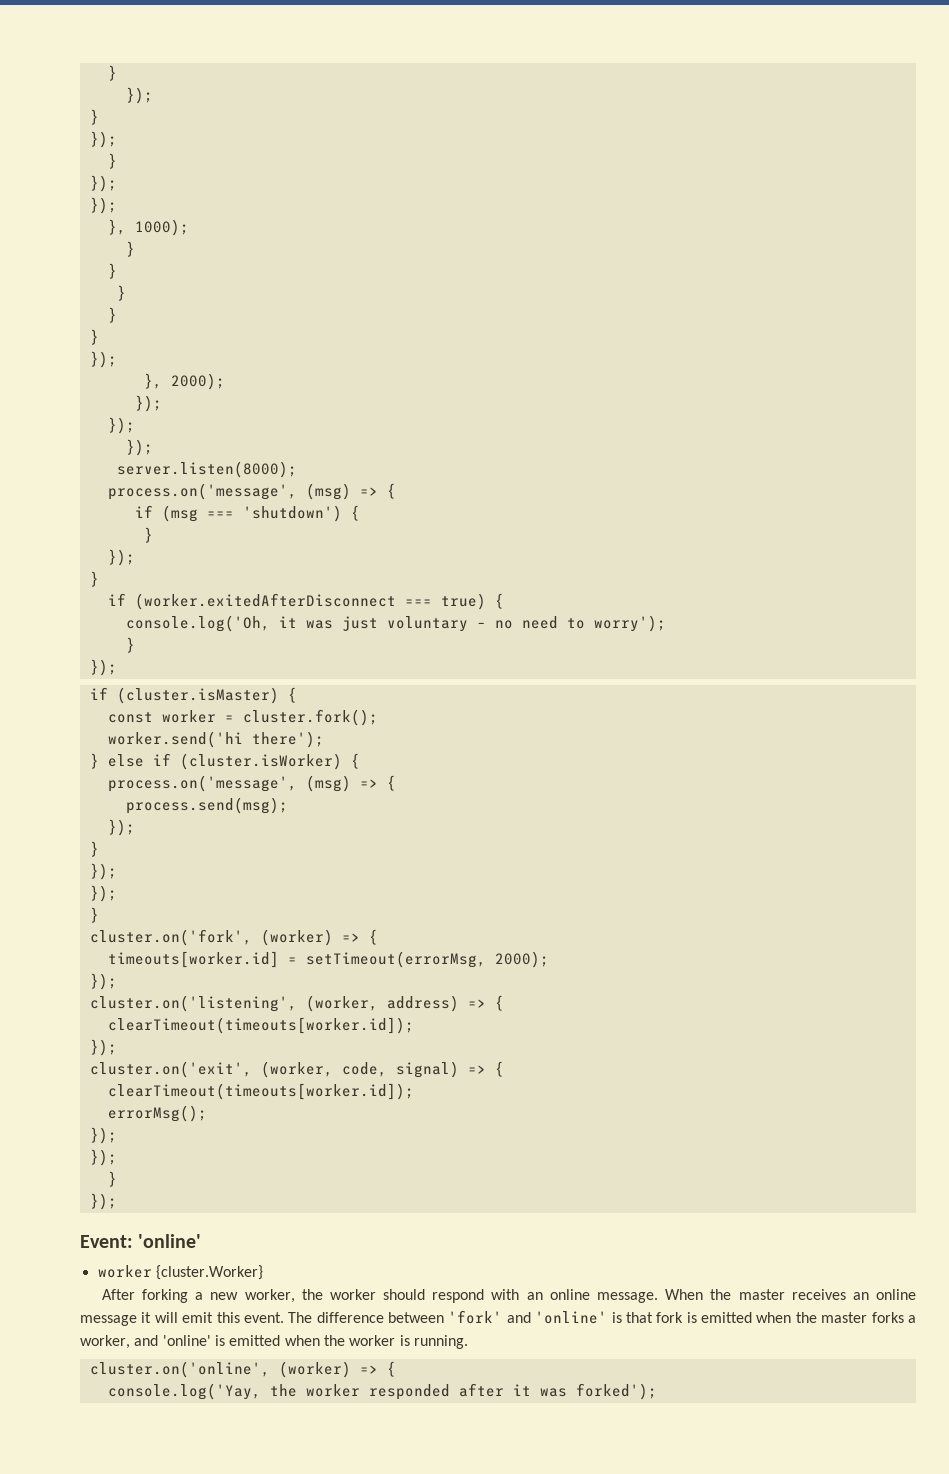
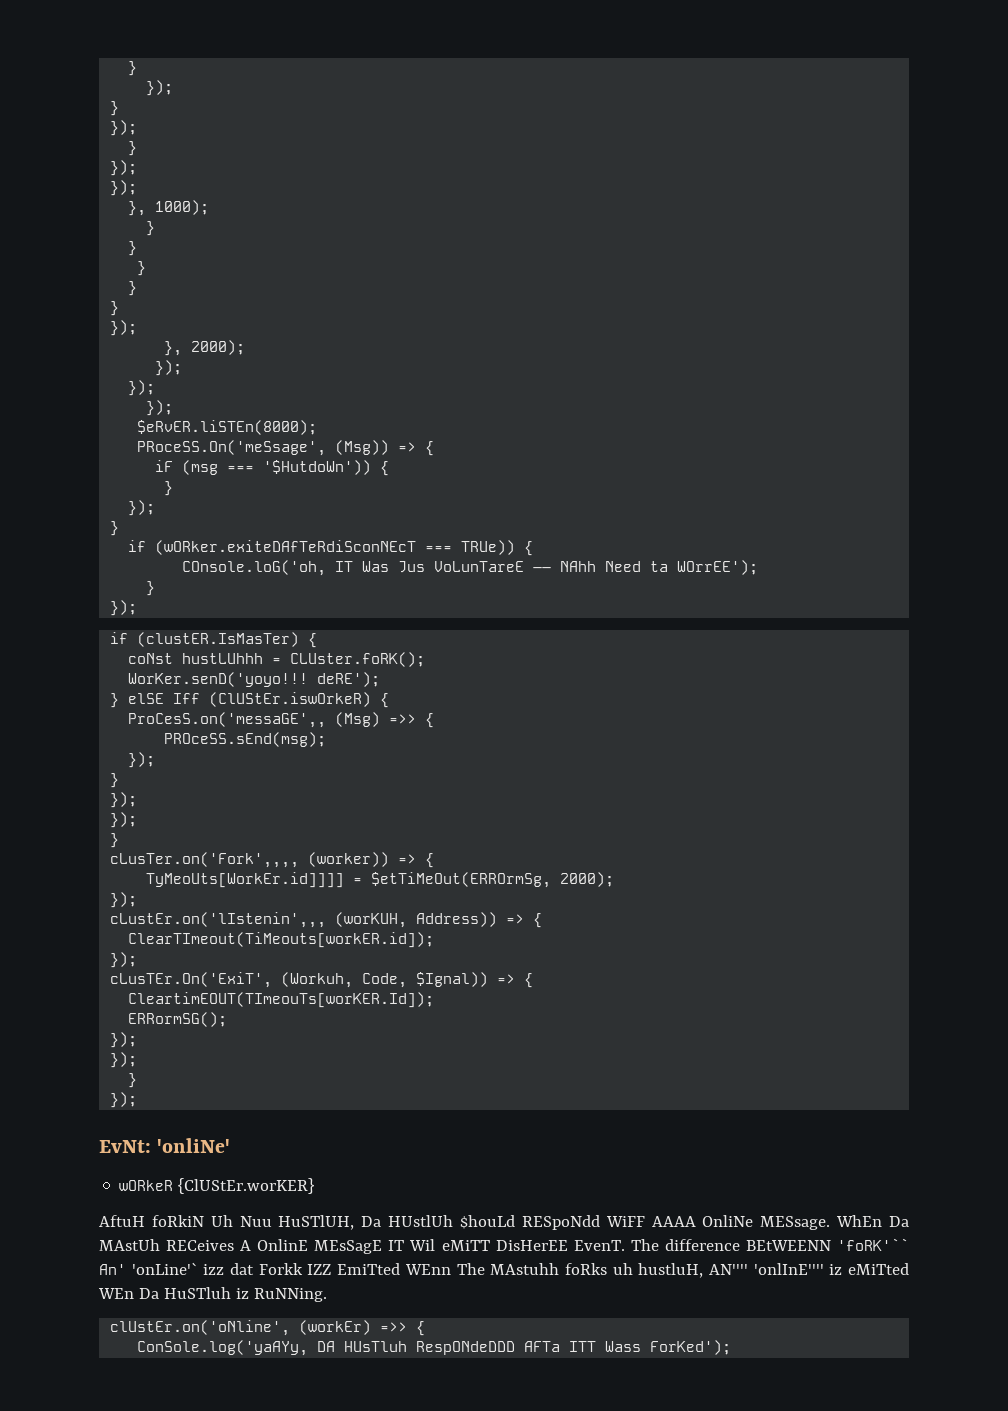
[116,461,297,478] [107,483,396,500] [134,505,153,518] server.listen(8000); // process.on('message', (msg) => { // if -> [137,420,318,435] [137,440,435,456] [155,460,174,472] $eRvER.liSTEn(8000); // PRoceSS.On('meSsage', (Msg)) => { // iF
[242,505,342,522] 'shutdown') -> [263,460,372,475] '$HutdoWn'))
[134,593,504,610] [125,615,666,632] (worker.exitedAfterDisconnect === true) { // console.log('Oh, it was just voluntary – no need to worry'); -> [155,540,534,556] [182,560,759,576] (wORker.exiteDAfTeRdiSconNEcT === TRUe)) { // COnsole.loG('oh, IT Was Jus VoLunTareE –– NAhh Need ta WOrrEE');
[116,687,297,704] [107,709,378,726] [107,731,324,748] [89,753,360,770] [107,775,396,792] [125,797,288,814] (cluster.isMaster) { // const worker = cluster.fork(); // worker.send('hi there'); // } else if (cluster.isWorker) { // process.on('message', (msg) => { // process.send(msg); -> [137,632,318,648] [128,652,426,667] [128,672,381,687] [110,692,390,708] [128,712,435,728] [164,732,327,747] (clustER.IsMasTer) { // coNst hustLUhhh = CLUster.foRK(); // WorKer.senD('yoyo!!! deRE'); // } elSE Iff (ClUStEr.iswOrkeR) { // ProCesS.on('messaGE',, (Msg) =>> { // PROceSS.sEnd(msg);
[89,929,378,946] [107,951,549,968] [89,973,117,990] [89,995,504,1012] [107,1017,414,1034] [89,1039,117,1056] [89,1061,504,1078] [107,1083,414,1100] [107,1105,207,1122] cluster.on('fork', (worker) => { // timeouts[worker.id] = setTimeout(errorMsg, 2000); // }); // cluster.on('listening', (worker, address) => { // clearTimeout(timeouts[worker.id]); // }); // cluster.on('exit', (worker, code, signal) => { // clearTimeout(timeouts[worker.id]); // errorMsg(); -> [110,852,435,868] [146,872,615,888] [110,892,138,908] [110,912,543,928] [128,932,435,948] [110,952,138,968] [110,972,534,988] [128,992,435,1008] [128,1012,228,1027] cLusTer.on('Fork',,,, (worker)) => { // TyMeoUts[WorkEr.id]]]] = $etTiMeOut(ERROrmSg, 2000); // }); // cLustEr.on('lIstenin',,, (worKUH, Address)) => { // ClearTImeout(TiMeouts[workER.id]); // }); // cLusTEr.On('ExiT', (Workuh, Code, $Ignal)) => { // CleartimEOUT(TImeouTs[worKER.Id]); // ERRormSG();
[80,1234,202,1248] [97,1265,263,1280] [101,1289,916,1303] [80,1310,917,1326] [80,1335,468,1349] [89,1361,396,1378] [107,1383,657,1400] Event: 'online' // worker {cluster.Worker} // After forking a new worker, the worker should respond with an online message. When the master receives an online message it will emit this event. The difference between 'fork' and 'online' is that fork is emitted when the master forks a worker, and 'online' is emitted when the worker is running. // cluster.on('online', (worker) => { // console.log('Yay, the worker responded after it was forked'); -> [99,1138,231,1153] [119,1178,315,1194] [99,1215,910,1230] [99,1238,910,1254] [99,1262,909,1278] [98,1287,327,1302] [110,1320,426,1336] [137,1340,732,1356] EvNt: 'onliNe' // wORkeR {ClUStEr.worKER} // AftuH foRkiN Uh Nuu HuSTlUH, Da HUstlUh $houLd RESpoNdd WiFF AAAA OnliNe MESsage. WhEn Da MAstUh RECeives A OnlinE MEsSagE IT Wil eMiTT DisHerEE EvenT. The difference BEtWEENN 'foRK'`` An' 'onLine'` izz dat Forkk IZZ EmiTted WEnn The MAstuhh foRks uh hustluH, AN'''' 'onlInE'''' iz eMiTted WEn Da HuSTluh iz RuNNing. // clUstEr.on('oNline', (workEr) =>> { // ConSole.log('yaAYy, DA HUsTluh RespONdeDDD AFTa ITT Wass ForKed');

